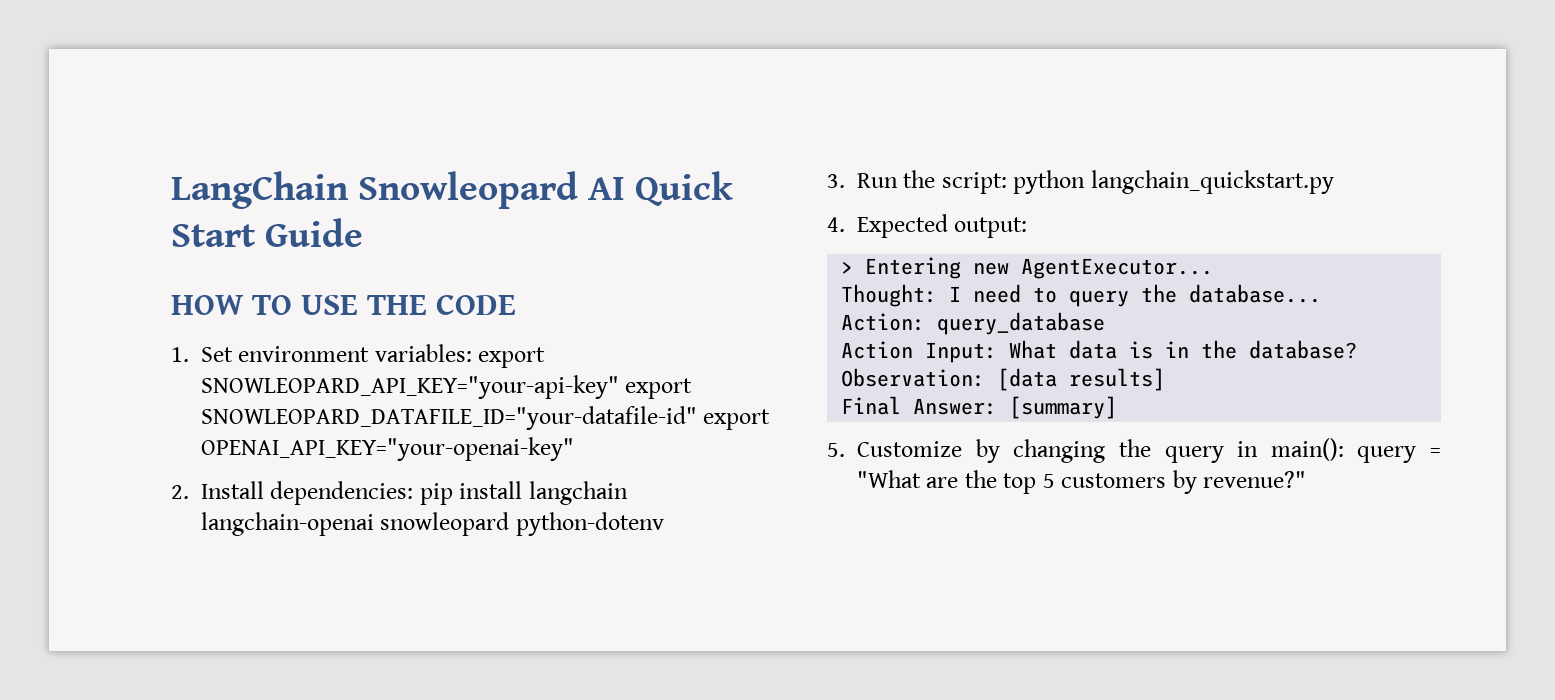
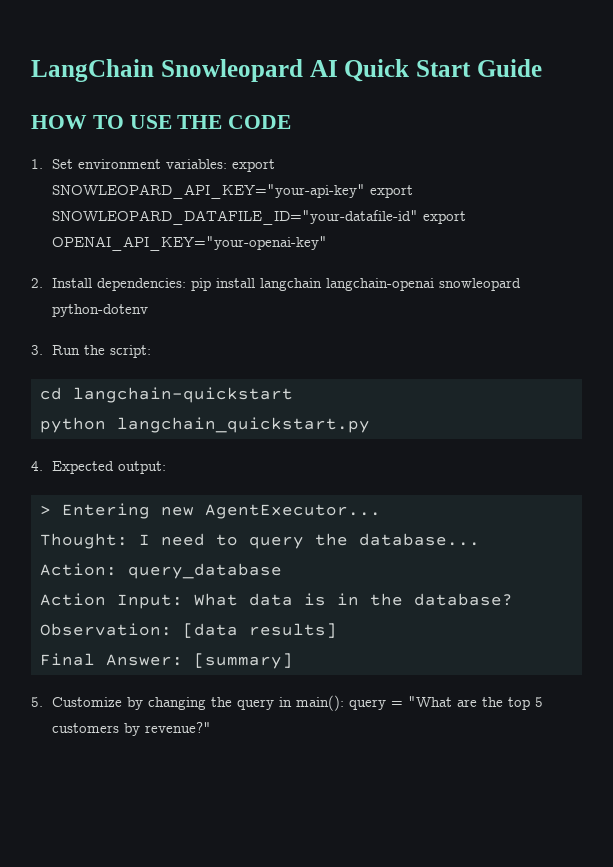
(1007, 183) none -> [40,387,293,403] // cd langchain-quickstart //

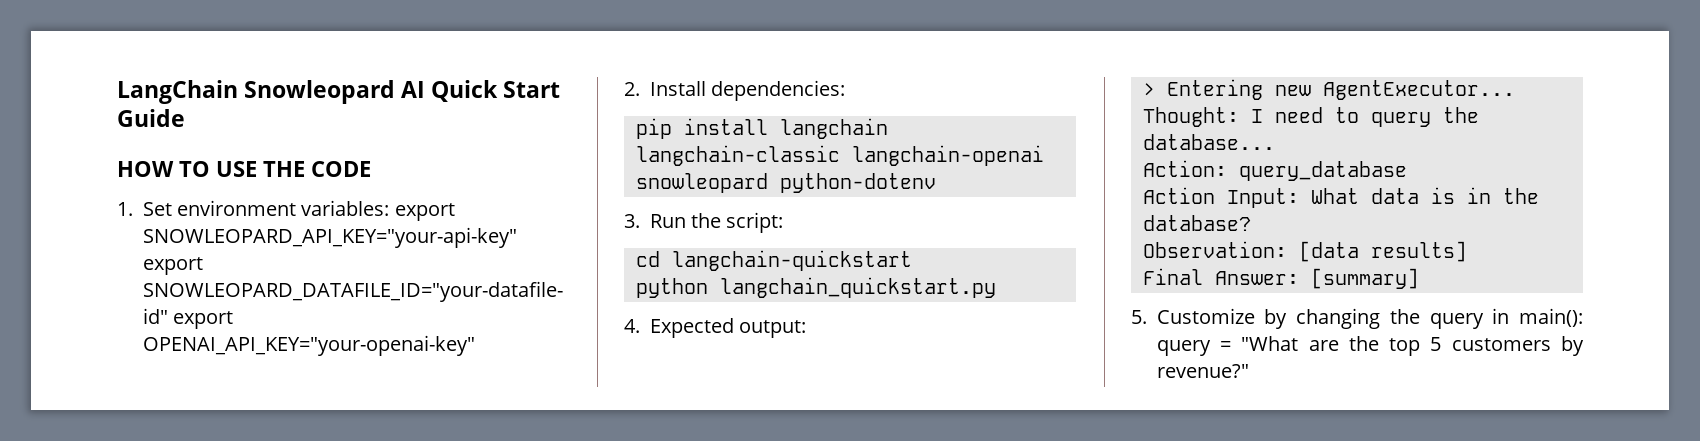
(187, 284) none -> (846, 90) //
(323, 284) none -> [635,145,840,166] langchain-classic

